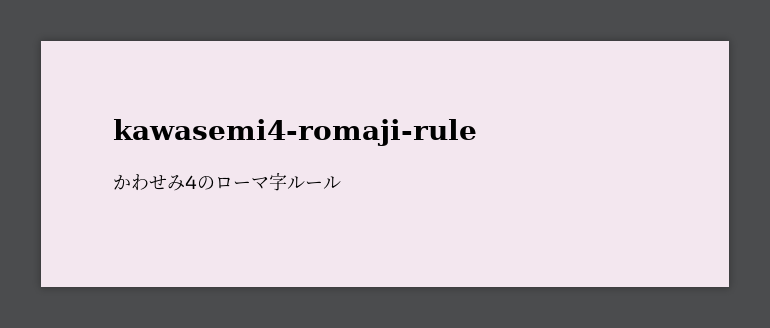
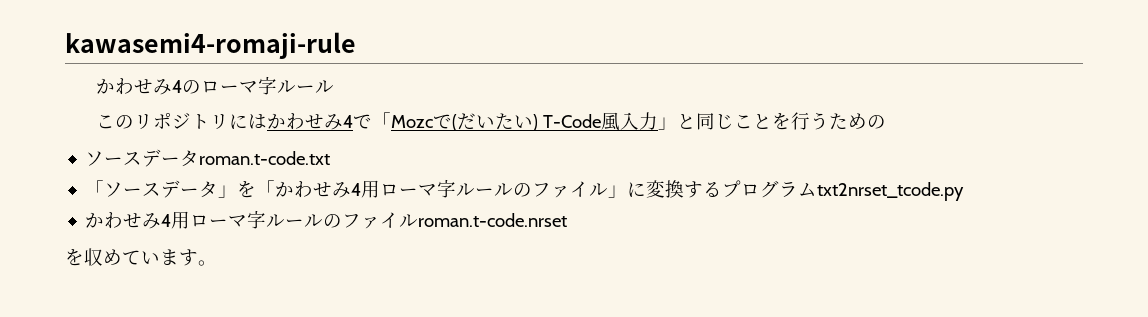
(341, 182) none -> [95,112,886,131] [85,149,331,167] [85,179,965,201] [85,210,568,229] [65,248,217,266] // このリポジトリにはかわせみ4で「Mozcで(だいたい) T-Code風入力」と同じことを行うための // ソースデータroman.t-code.txt // 「ソースデータ」を「かわせみ4用ローマ字ルールのファイル」に変換するプログラムtxt2nrset_tcode.py // かわせみ4用ローマ字ルールのファイルroman.t-code.nrset // を収めています。

